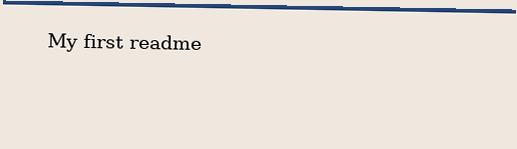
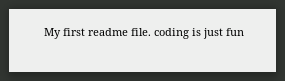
(202, 42) none -> [131,28,244,39] file. coding is just fun

